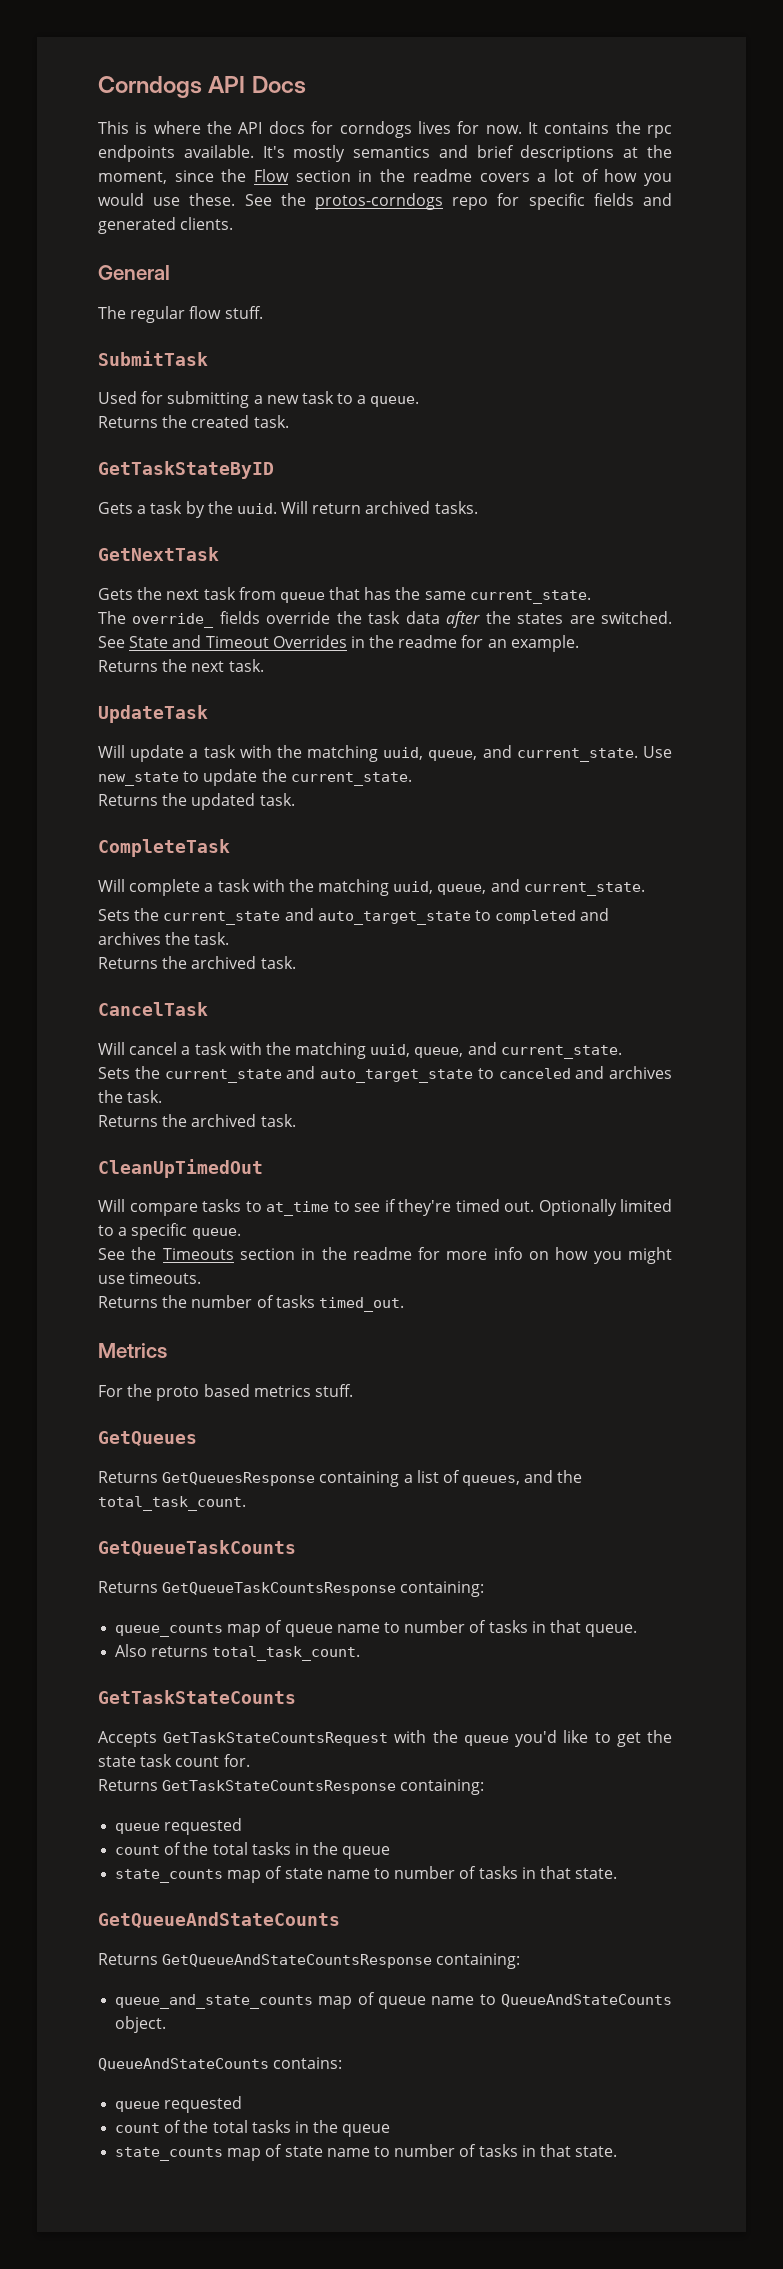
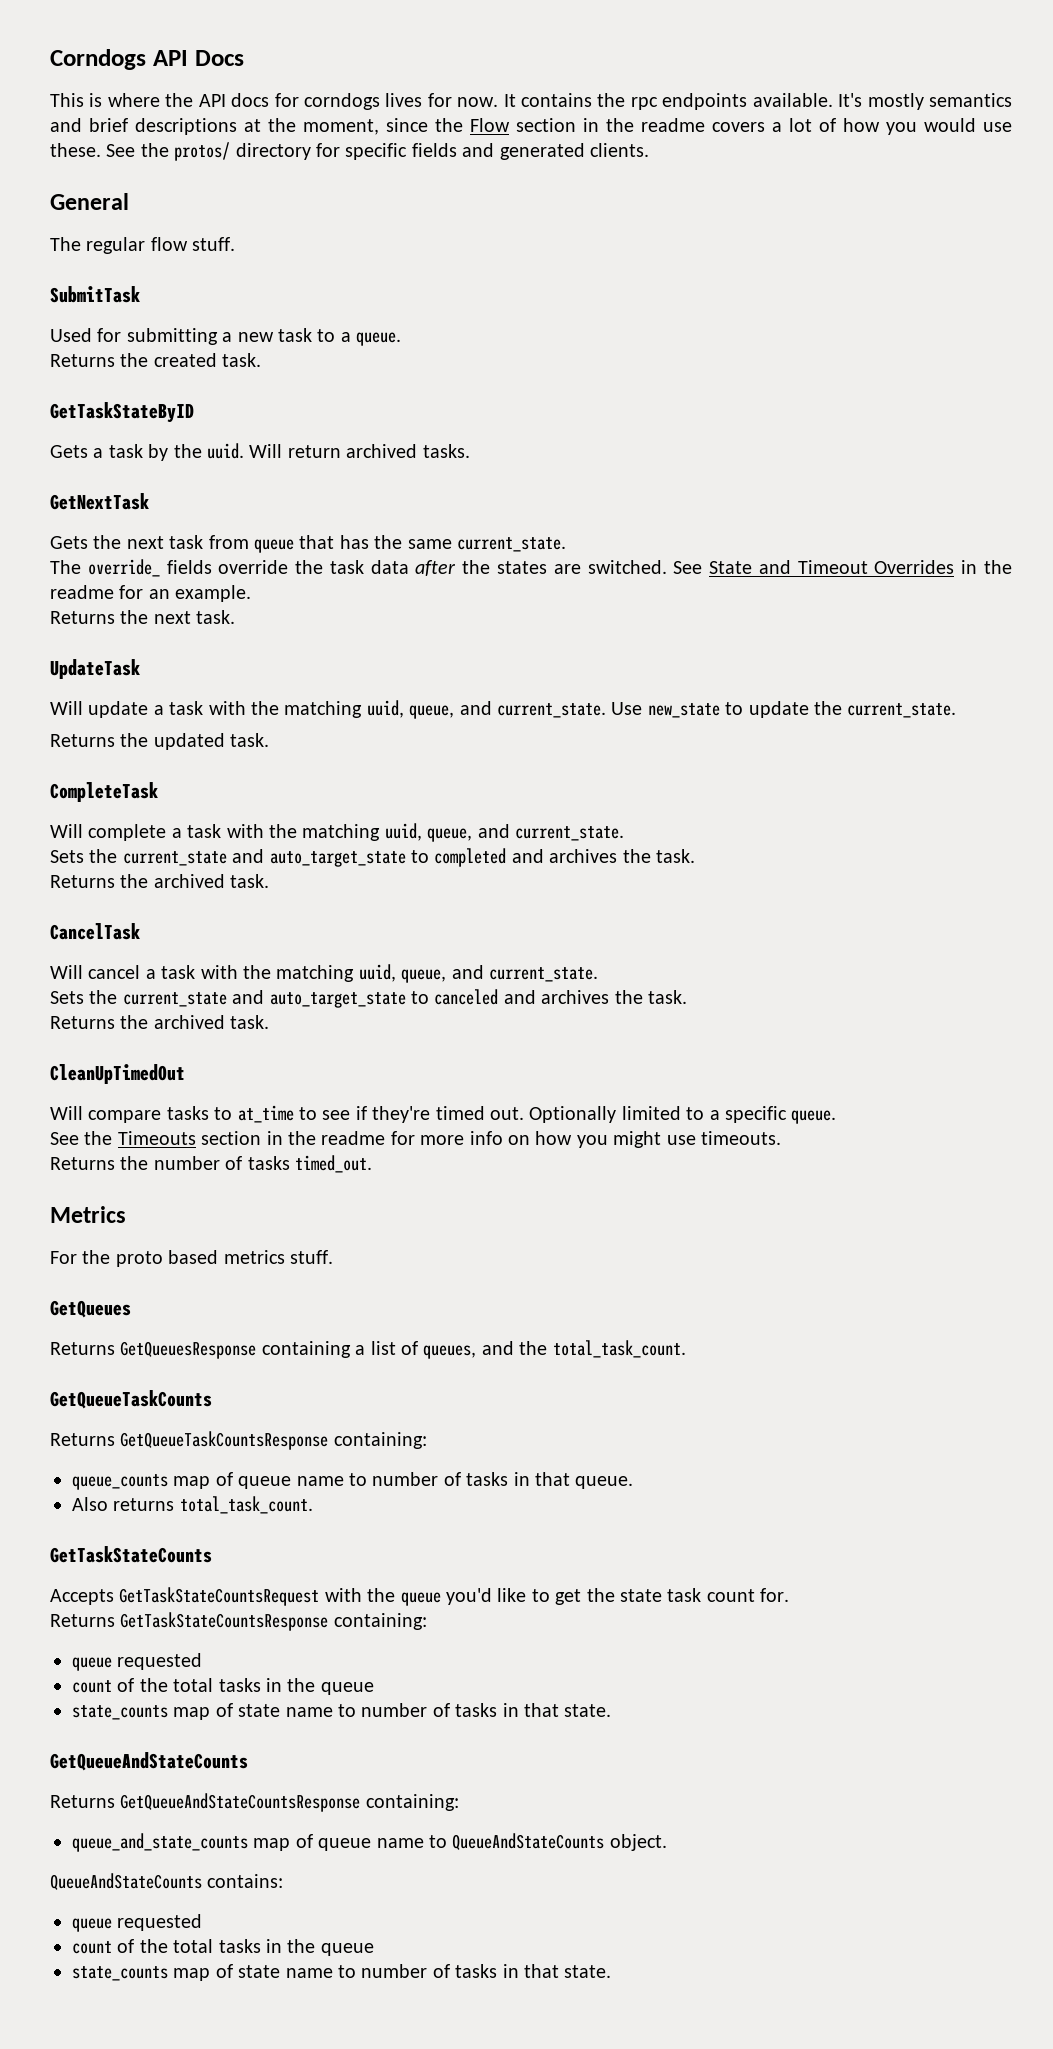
[315,193,489,210] protos-corndogs repo -> [174,142,311,161] protos/ directory

